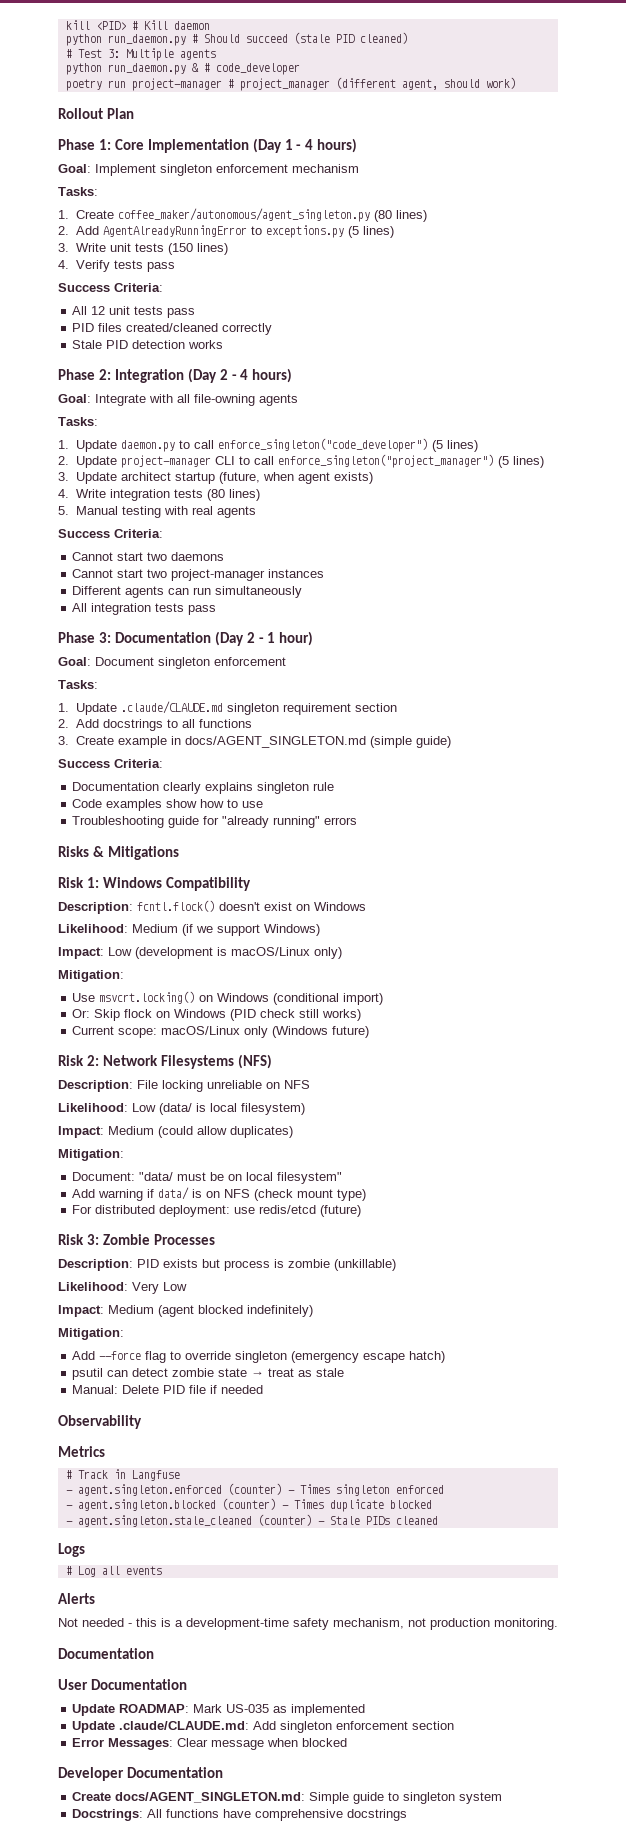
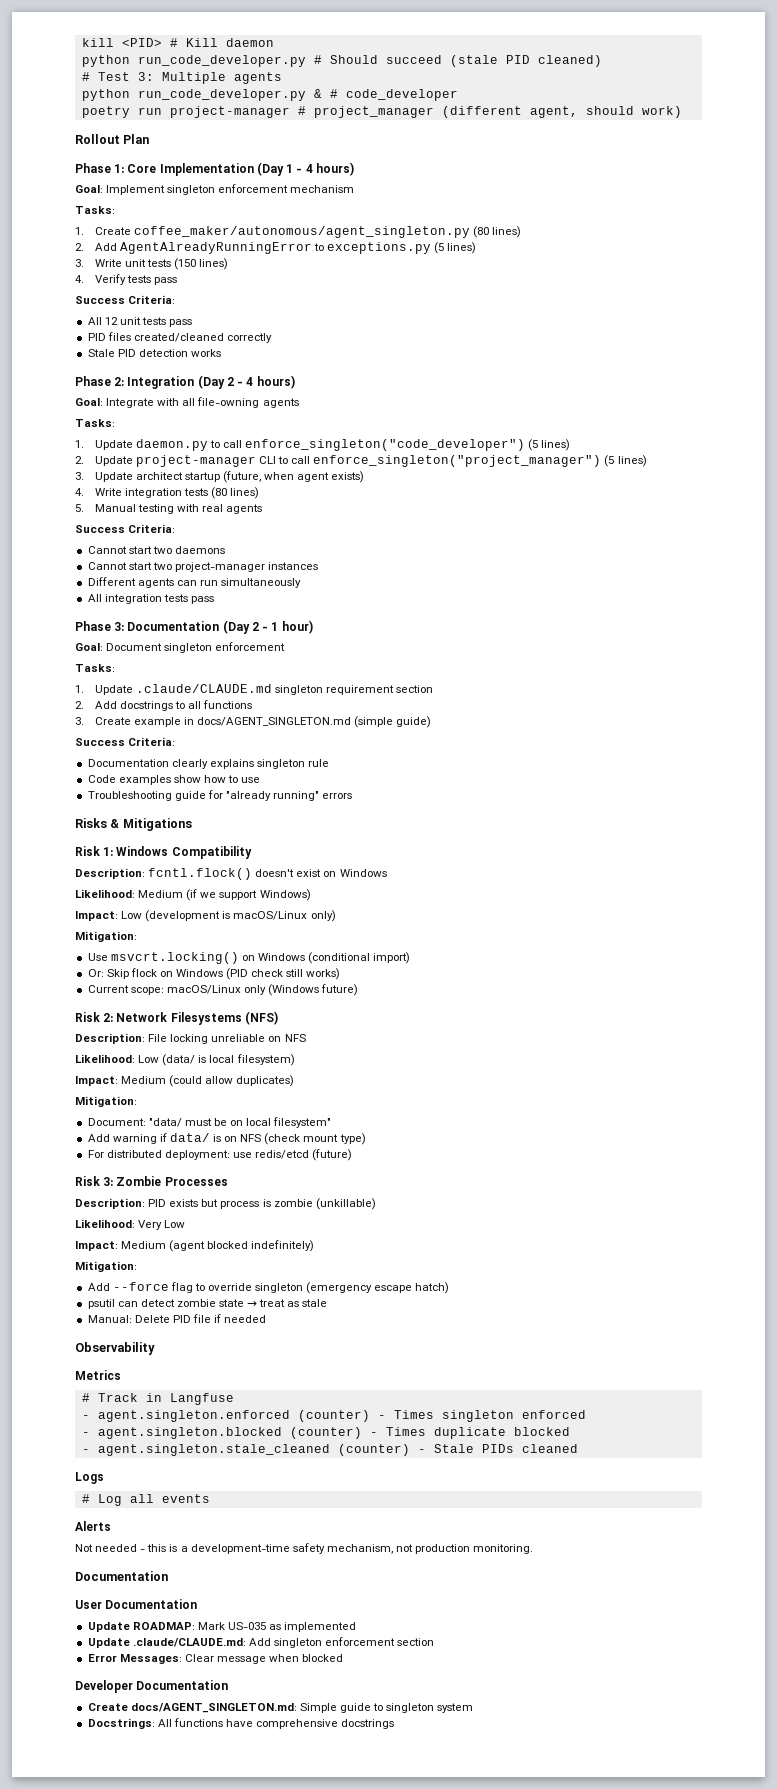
[107,34,186,46] run_daemon.py -> [137,55,306,67] run_code_developer.py
[107,63,186,75] run_daemon.py -> [137,89,306,101] run_code_developer.py

